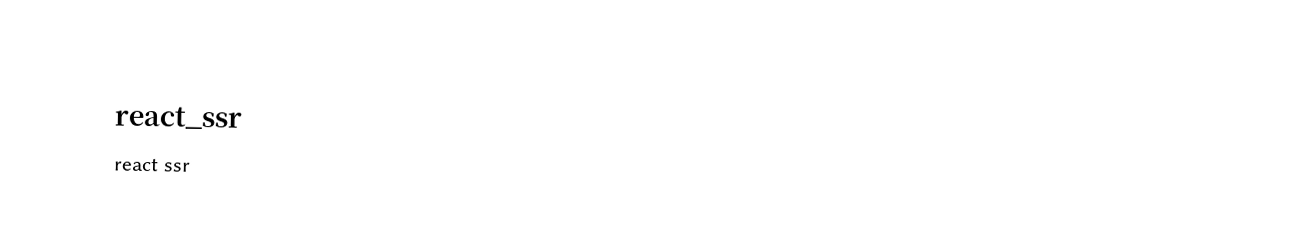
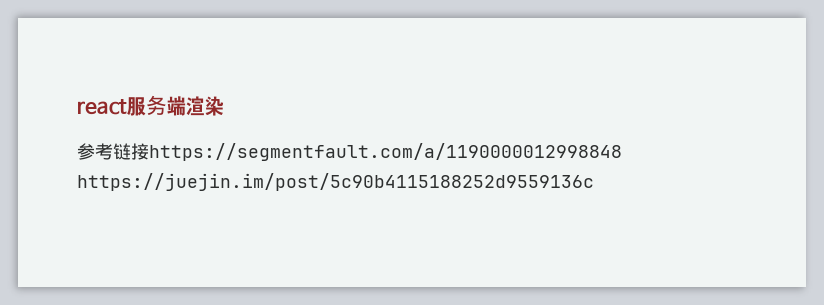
[114,105,243,130] [113,157,191,172] react_ssr // react ssr -> [77,95,224,116] [77,143,622,161] [77,173,594,191] react服务端渲染 // 参考链接https://segmentfault.com/a/1190000012998848 https://juejin.im/post/5c90b4115188252d9559136c

